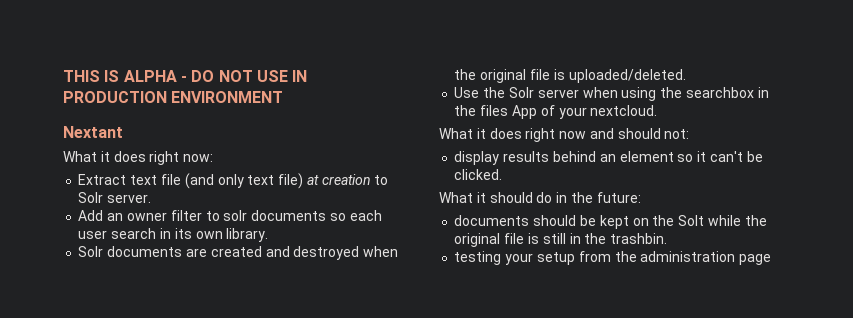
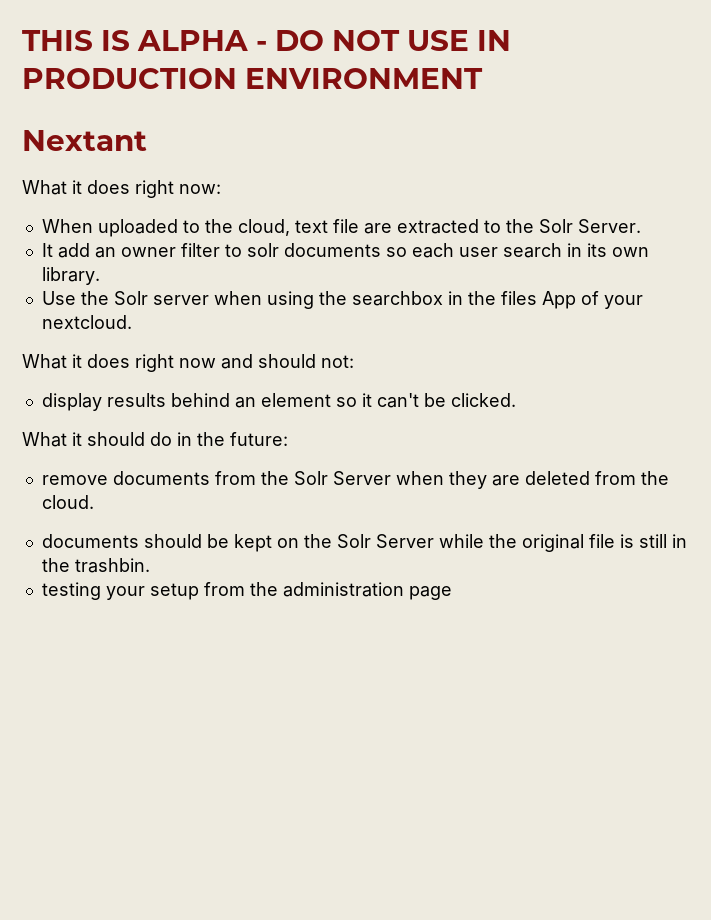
[78,173,389,189] [78,192,152,203] [78,210,104,221] Extract text file (and only text file) at creation to Solr server. // Add -> [41,219,641,237] [41,243,90,258] When uploaded to the cloud, text file are extracted to the Solr Server. // It add
[78,246,399,260] [454,69,686,83] // Solr documents are created and destroyed when the original file is uploaded/deleted. -> (100, 276) none
(641, 197) none -> [41,471,669,489] [41,495,94,509] // remove documents from the Solr Server when they are deleted from the cloud.
[678,215,705,226] Solt -> [336,534,434,548] Solr Server

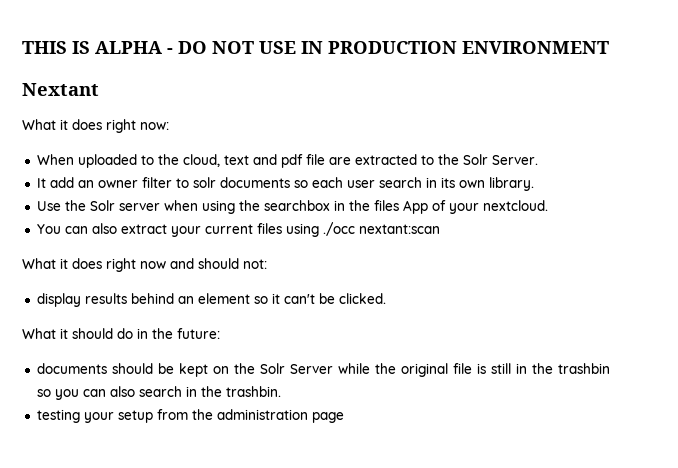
(328, 226) none -> [252,154,303,168] and pdf
(132, 322) none -> [36,222,440,237] // You can also extract your current files using ./occ nextant:scan
[41,471,669,489] [41,495,94,509] // remove documents from the Solr Server when they are deleted from the cloud. -> (220, 333) none
(70, 565) none -> [557,363,610,374] [36,386,222,400] trashbin so you can also search in the

